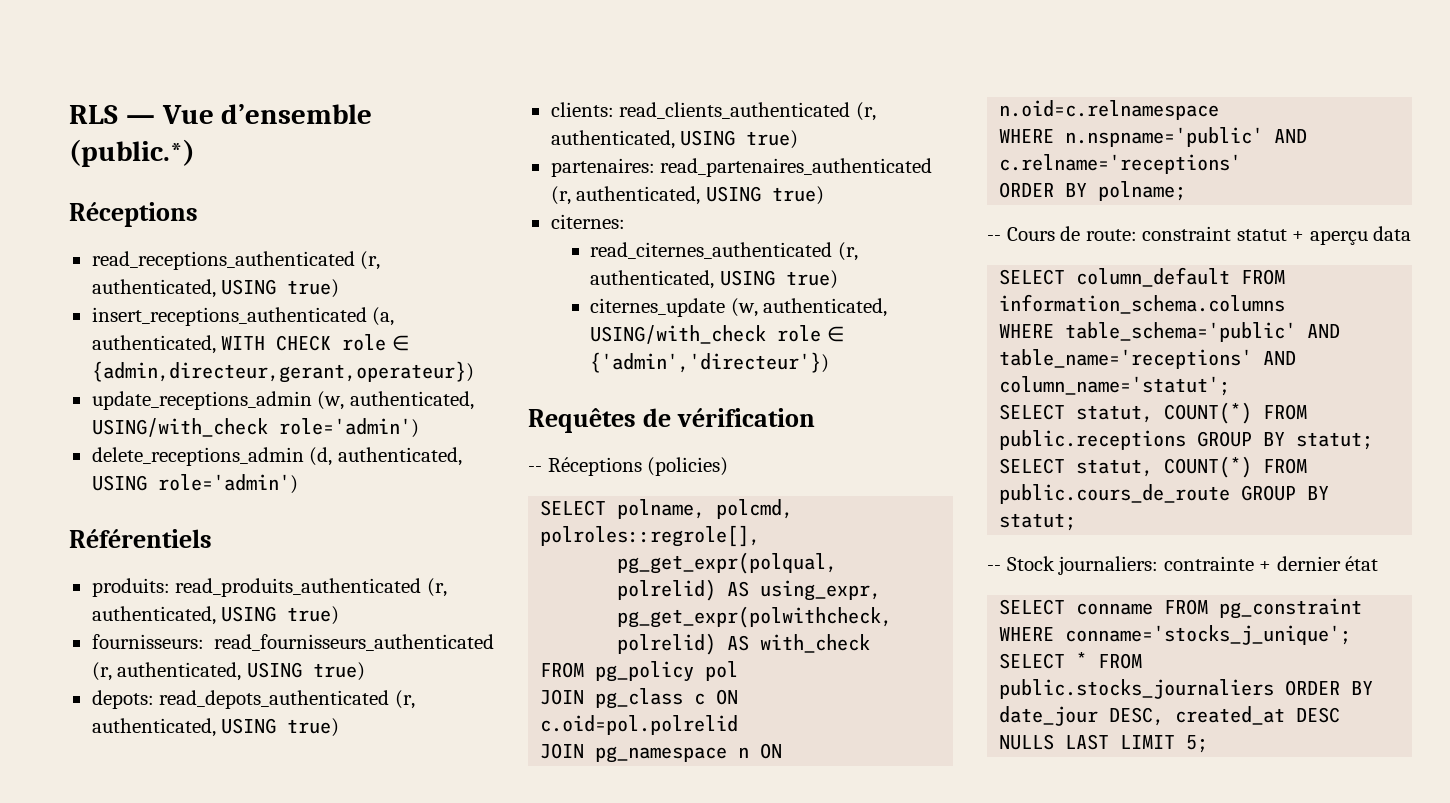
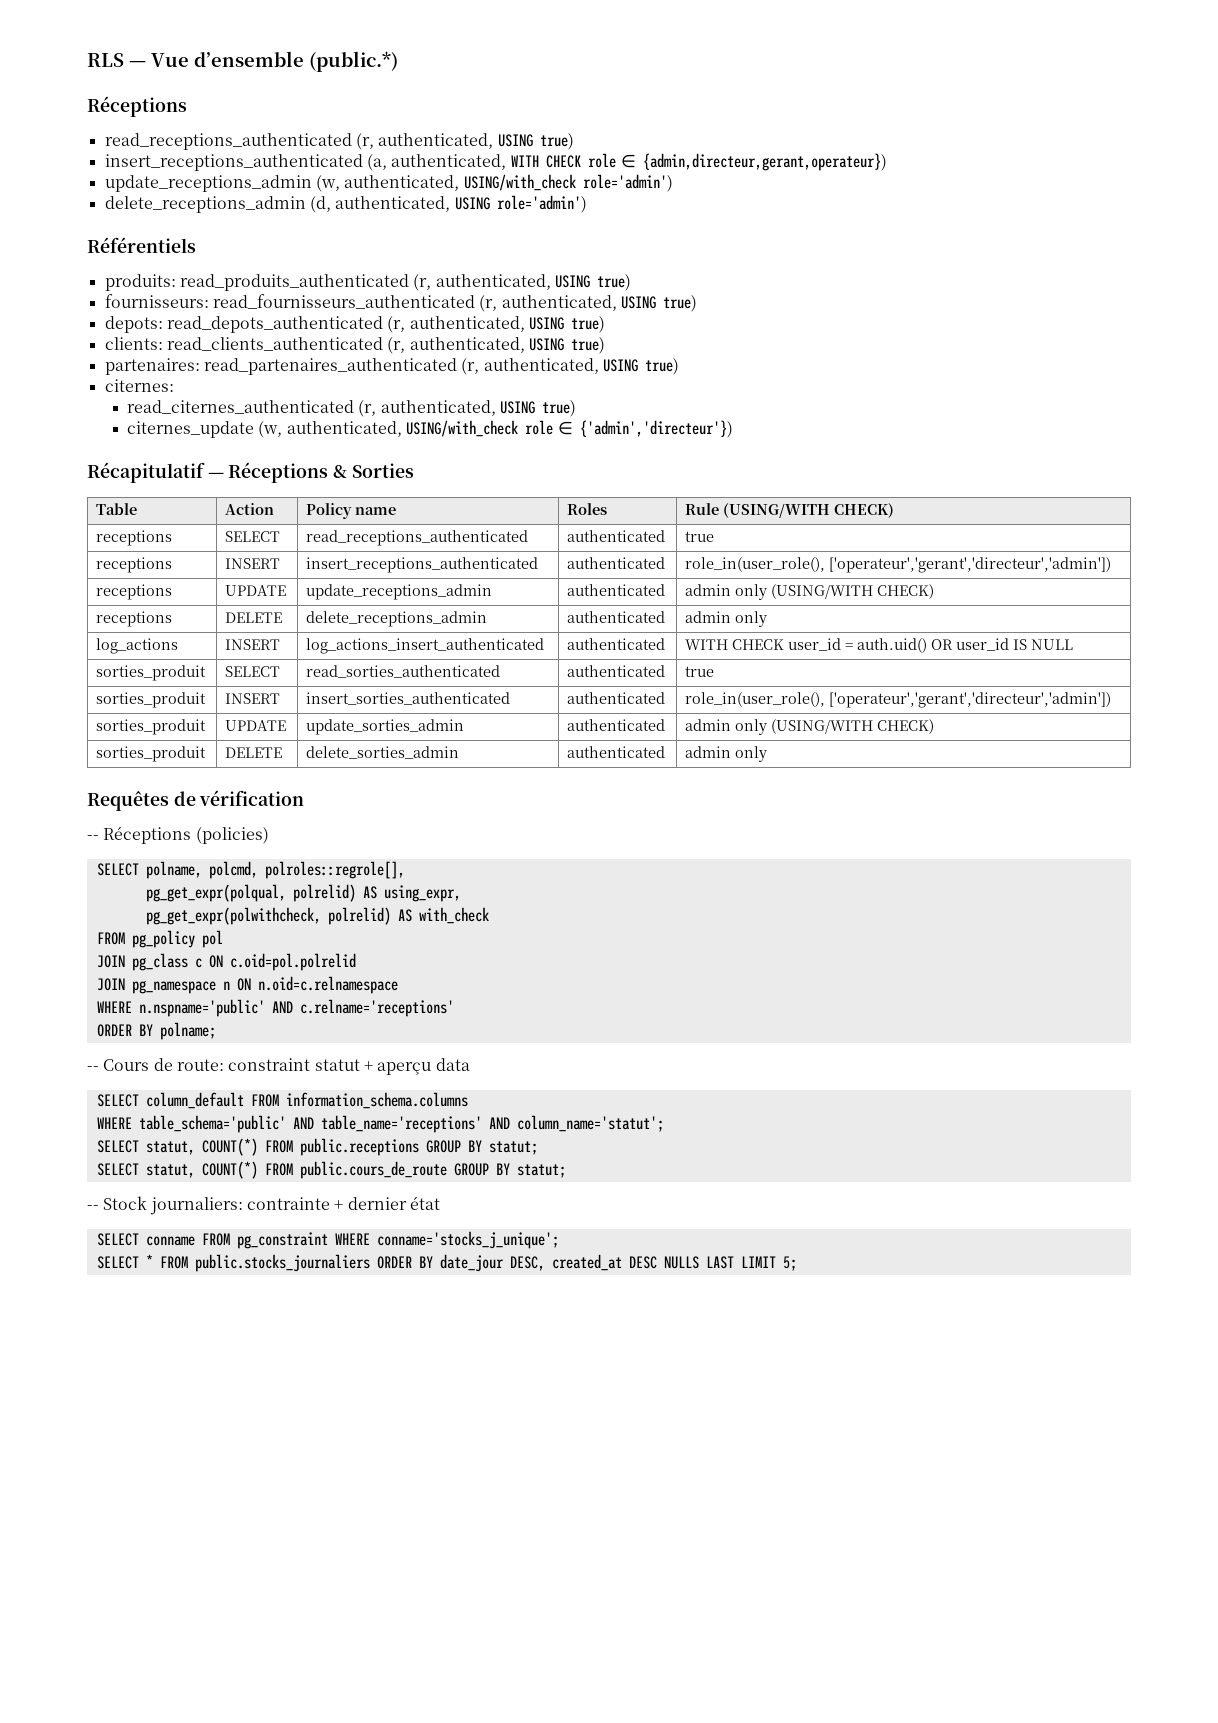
(830, 362) none -> [87,462,414,483] [95,503,137,515] [224,503,274,515] [305,503,396,519] [566,503,607,515] [684,503,894,518] [95,530,172,546] [224,531,280,542] [305,530,528,546] [566,530,665,542] [684,531,714,542] [95,557,172,573] [224,558,280,569] [305,557,538,573] [566,557,665,569] [684,557,1111,573] [95,584,172,600] [224,585,286,596] [305,584,492,600] [566,584,665,596] [684,584,934,600] [95,611,172,627] [224,612,282,623] [305,611,487,627] [566,611,665,623] [684,611,767,627] [95,638,178,654] [224,639,280,650] [305,638,544,654] [566,638,665,650] [684,638,1073,653] [95,665,206,681] [224,666,280,677] [305,665,500,678] [566,665,665,677] [684,666,714,677] [95,692,206,708] [224,693,280,704] [305,692,510,705] [566,692,665,704] [684,692,1111,708] [95,719,206,735] [224,720,286,731] [305,719,464,735] [566,719,665,731] [684,719,934,735] [95,746,206,762] [224,747,282,758] [305,746,459,759] [566,746,665,758] [684,746,767,762] // Récapitulatif — Réceptions & Sorties // Table | Action | Policy name | Roles | Rule (USING/WITH CHECK) // receptions | SELECT | read_receptions_authenticated | authenticated | true // receptions | INSERT | insert_receptions_authenticated | authenticated | role_in(user_role(), ['operateur','gerant','directeur','admin']) // receptions | UPDATE | update_receptions_admin | authenticated | admin only (USING/WITH CHECK) // receptions | DELETE | delete_receptions_admin | authenticated | admin only // log_actions | INSERT | log_actions_insert_authenticated | authenticated | WITH CHECK user_id = auth.uid() OR user_id IS NULL // sorties_produit | SELECT | read_sorties_authenticated | authenticated | true // sorties_produit | INSERT | insert_sorties_authenticated | authenticated | role_in(user_role(), ['operateur','gerant','directeur','admin']) // sorties_produit | UPDATE | update_sorties_admin | authenticated | admin only (USING/WITH CHECK) // sorties_produit | DELETE | delete_sorties_admin | authenticated | admin only

